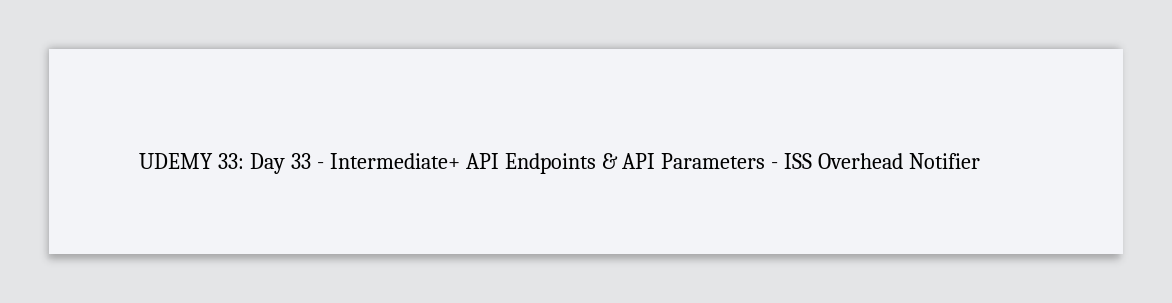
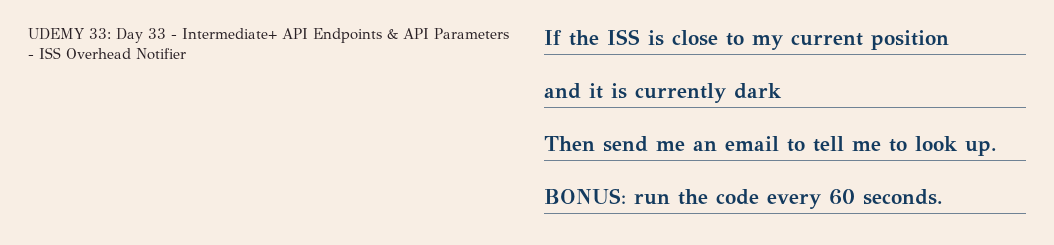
(981, 161) none -> [544,29,949,50] [544,83,782,103] [544,136,997,156] [544,188,943,209] // If the ISS is close to my current position // and it is currently dark // Then send me an email to tell me to look up. // BONUS: run the code every 60 seconds.

